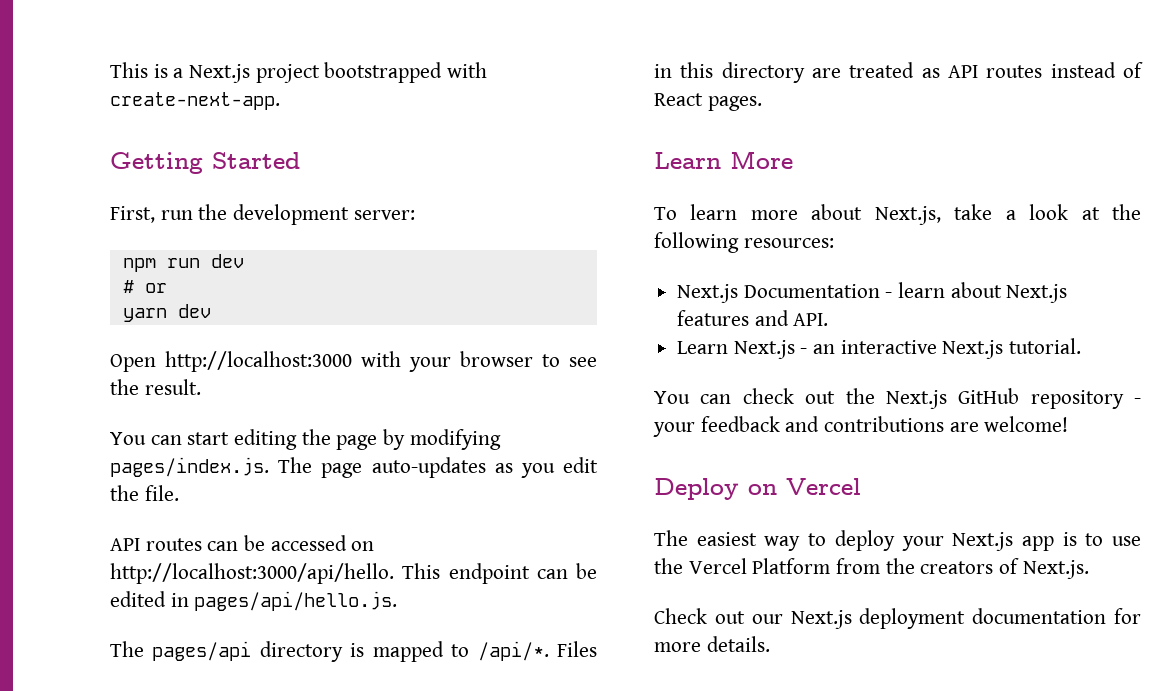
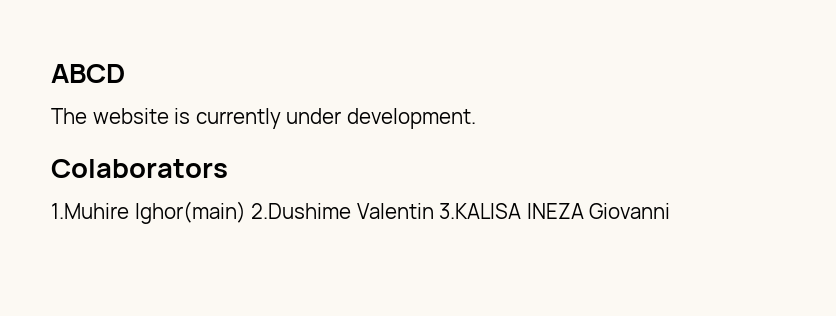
[110,62,488,83] [110,92,280,110] [110,152,300,174] [110,204,415,225] [122,254,244,272] [122,280,167,293] [122,304,211,322] [110,351,597,372] [110,379,201,395] [110,429,501,450] [110,457,598,478] [110,485,179,501] [110,535,375,551] [110,563,597,584] [110,591,398,611] [110,641,597,662] [654,62,1143,83] [654,93,762,111] [654,151,793,169] [654,204,1141,225] [654,232,834,253] [677,282,1068,303] [677,310,829,326] [677,338,1082,359] [654,388,1141,409] [653,416,1069,437] [654,478,861,500] [654,530,1141,551] [654,558,1089,579] [654,608,1141,629] [654,636,770,652] This is a Next.js project bootstrapped with create-next-app. // Getting Started // First, run the development server: // npm run dev // # or // yarn dev // Open http://localhost:3000 with your browser to see the result. // You can start editing the page by modifying pages/index.js. The page auto-updates as you edit the file. // API routes can be accessed on http://localhost:3000/api/hello. This endpoint can be edited in pages/api/hello.js. // The pages/api directory is mapped to /api/*. Files in this directory are treated as API routes instead of React pages. // Learn More // To learn more about Next.js, take a look at the following resources: // Next.js Documentation - learn about Next.js features and API. // Learn Next.js - an interactive Next.js tutorial. // You can check out the Next.js GitHub repository - your feedback and contributions are welcome! // Deploy on Vercel // The easiest way to deploy your Next.js app is to use the Vercel Platform from the creators of Next.js. // Check out our Next.js deployment documentation for more details. -> [51,64,125,83] [51,108,476,129] [51,159,228,178] [51,201,671,224] ABCD // The website is currently under development. // Colaborators // 1.Muhire Ighor(main) 2.Dushime Valentin 3.KALISA INEZA Giovanni

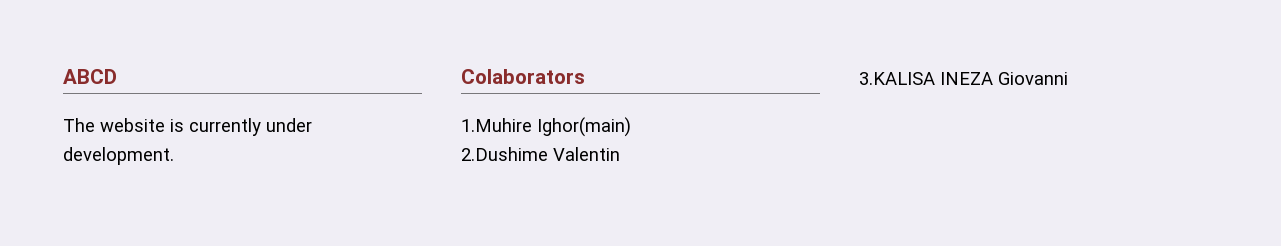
(246, 212) none -> (631, 127) //
(434, 211) none -> (620, 154) //

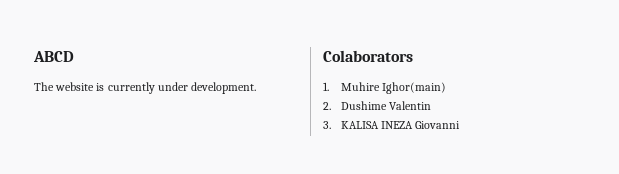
[461,118,532,132] 1.Muhire -> [323,82,380,91] 1. Muhire
[461,147,548,161] 2.Dushime -> [323,101,387,110] 2. Dushime
[859,72,935,85] 3.KALISA -> [323,121,379,129] 3. KALISA

